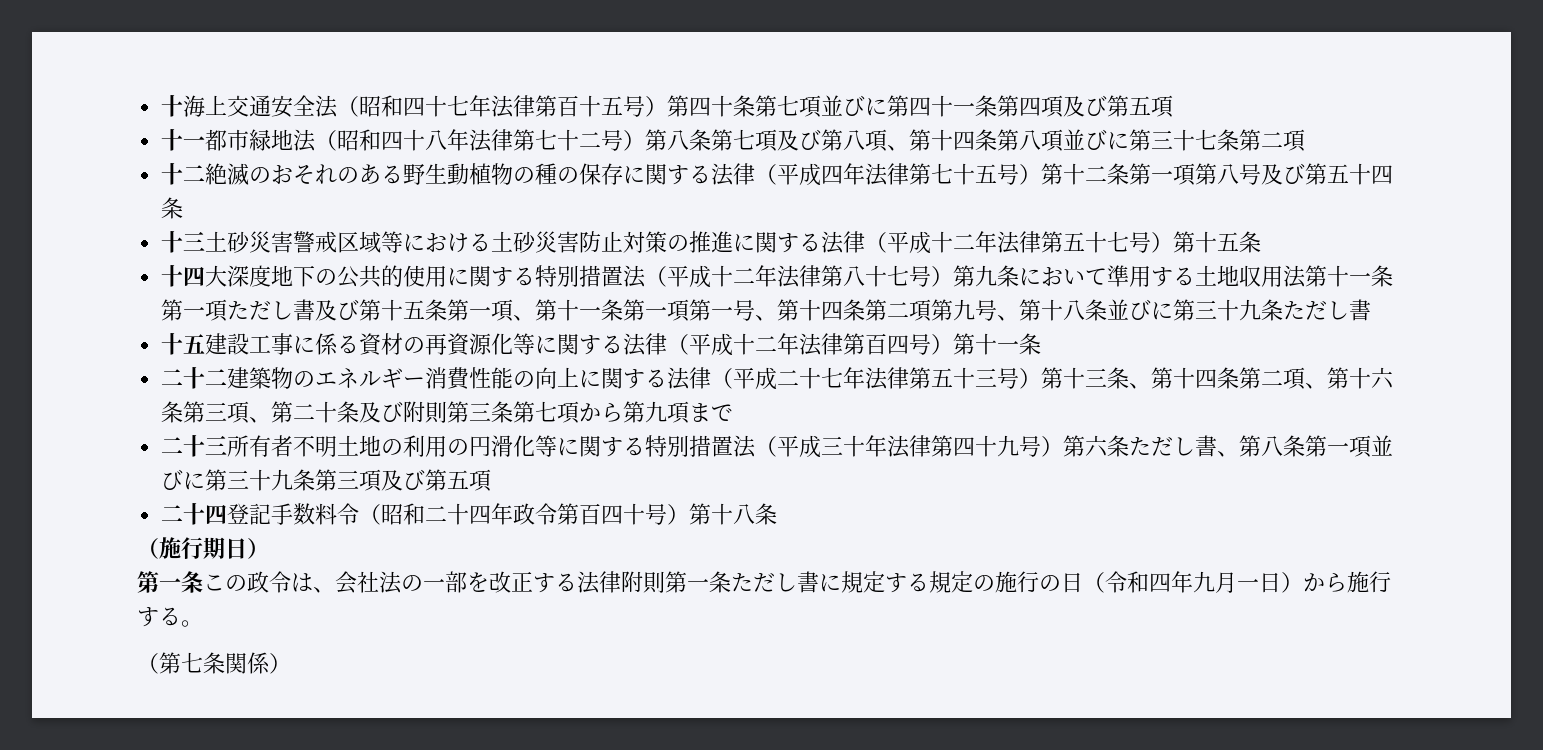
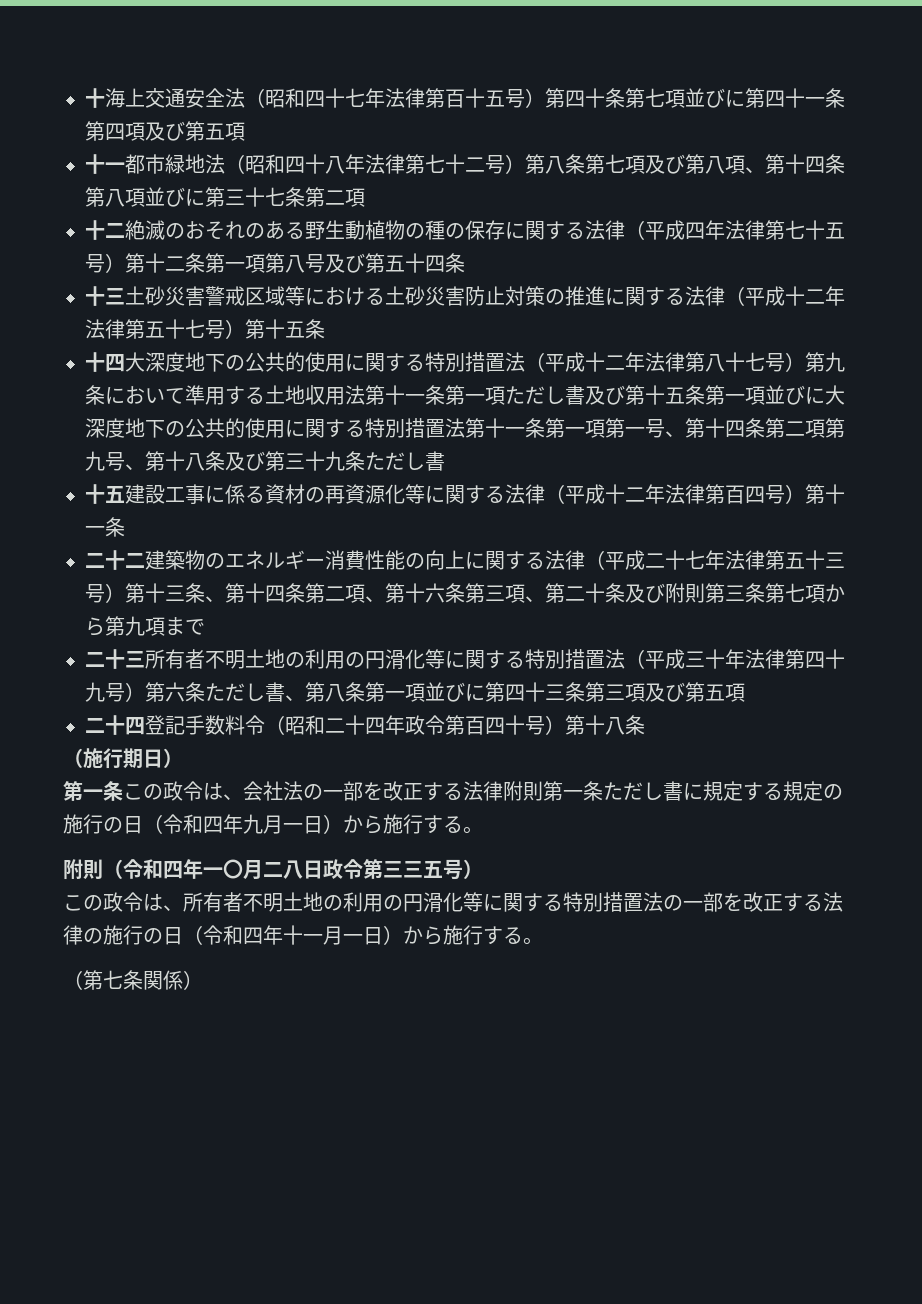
[513,315,536,321] 、 -> [765,385,845,405] [85,418,465,438] 並びに大深度地下の公共的使用に関する特別措置法
[1107,299,1174,320] 並びに -> [225,451,265,471] 及び
[227,469,294,491] 三十九 -> [505,682,565,702] 四十三
(203, 623) none -> [63,859,483,880] [63,892,843,912] [63,925,543,945] // 附則（令和四年一〇月二八日政令第三三五号） // この政令は、所有者不明土地の利用の円滑化等に関する特別措置法の一部を改正する法律の施行の日（令和四年十一月一日）から施行する。

